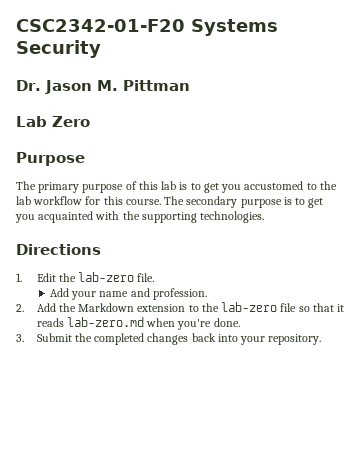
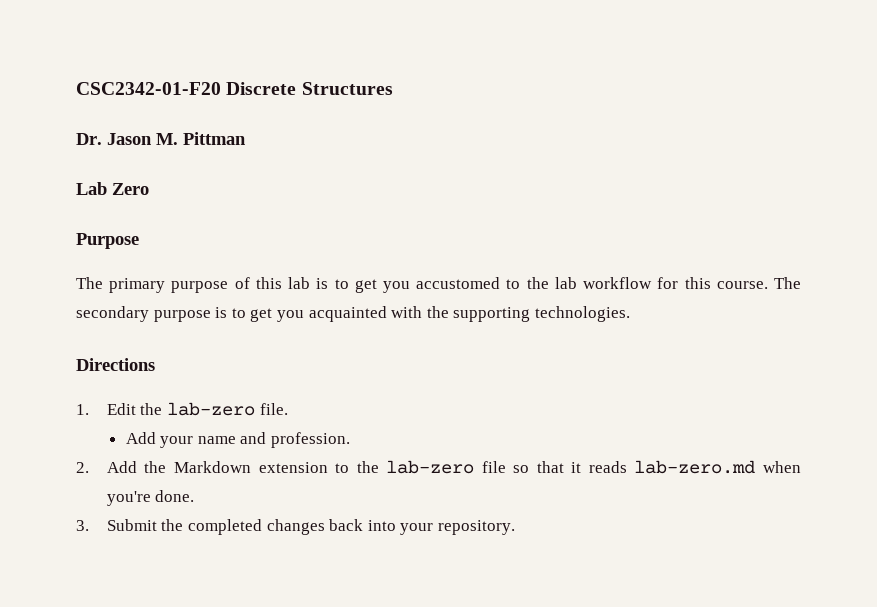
[191,19,278,36] [16,40,101,58] Systems Security -> [226,82,393,95] Discrete Structures

